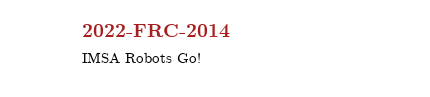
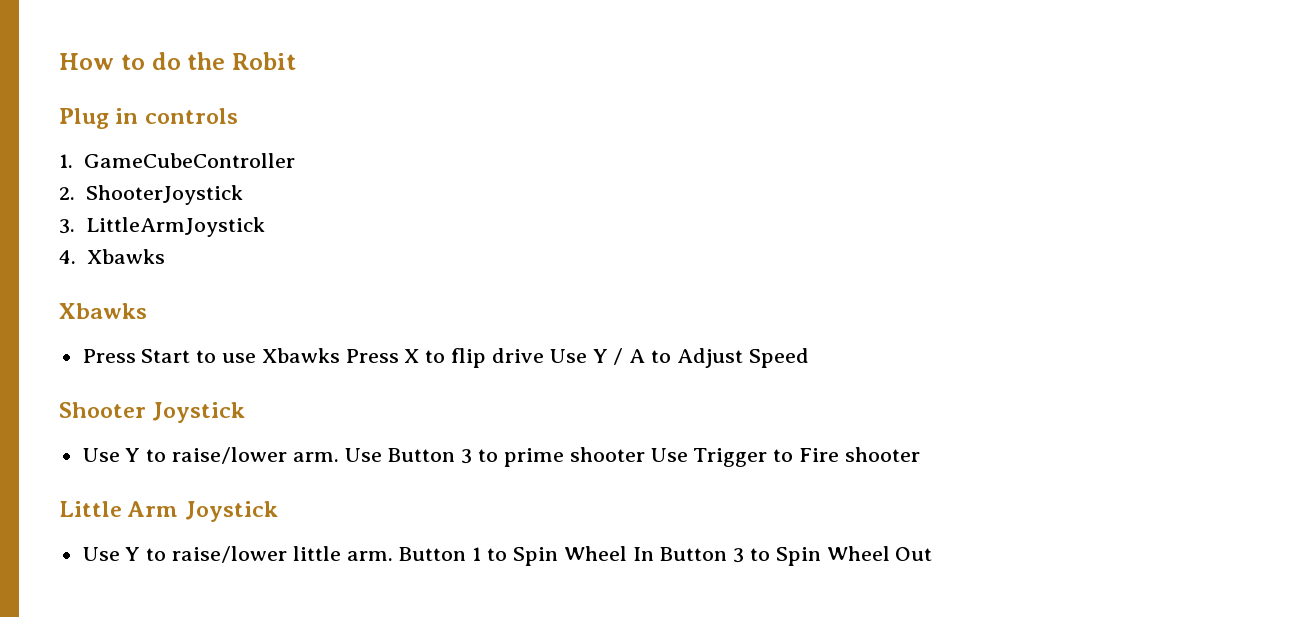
[82,24,230,38] [82,52,201,64] 2022-FRC-2014 // IMSA Robots Go! -> [59,52,296,70] [59,108,238,129] [59,153,295,168] [59,185,243,205] [59,217,265,237] [59,249,165,264] [59,303,147,319] [82,348,809,368] [59,402,246,423] [82,447,920,467] [59,501,278,522] [82,546,933,566] How to do the Robit // Plug in controls // 1. GameCubeController // 2. ShooterJoystick // 3. LittleArmJoystick // 4. Xbawks // Xbawks // Press Start to use Xbawks Press X to flip drive Use Y / A to Adjust Speed // Shooter Joystick // Use Y to raise/lower arm. Use Button 3 to prime shooter Use Trigger to Fire shooter // Little Arm Joystick // Use Y to raise/lower little arm. Button 1 to Spin Wheel In Button 3 to Spin Wheel Out

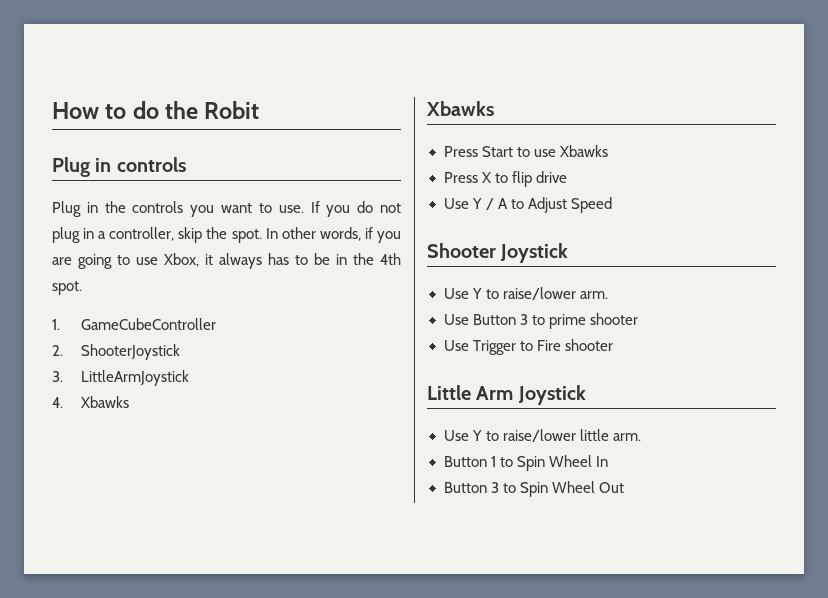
(238, 116) none -> [52,201,401,217] [52,227,401,243] [52,253,401,269] [52,281,82,295] // Plug in the controls you want to use. If you do not plug in a controller, skip the spot. In other words, if you are going to use Xbox, it always has to be in the 4th spot.
(340, 355) none -> (608, 151) //
(544, 355) none -> (567, 177) //
(339, 457) none -> (608, 295) //
(645, 454) none -> (638, 319) //
(393, 556) none -> (641, 437) //
(654, 554) none -> (608, 461) //

